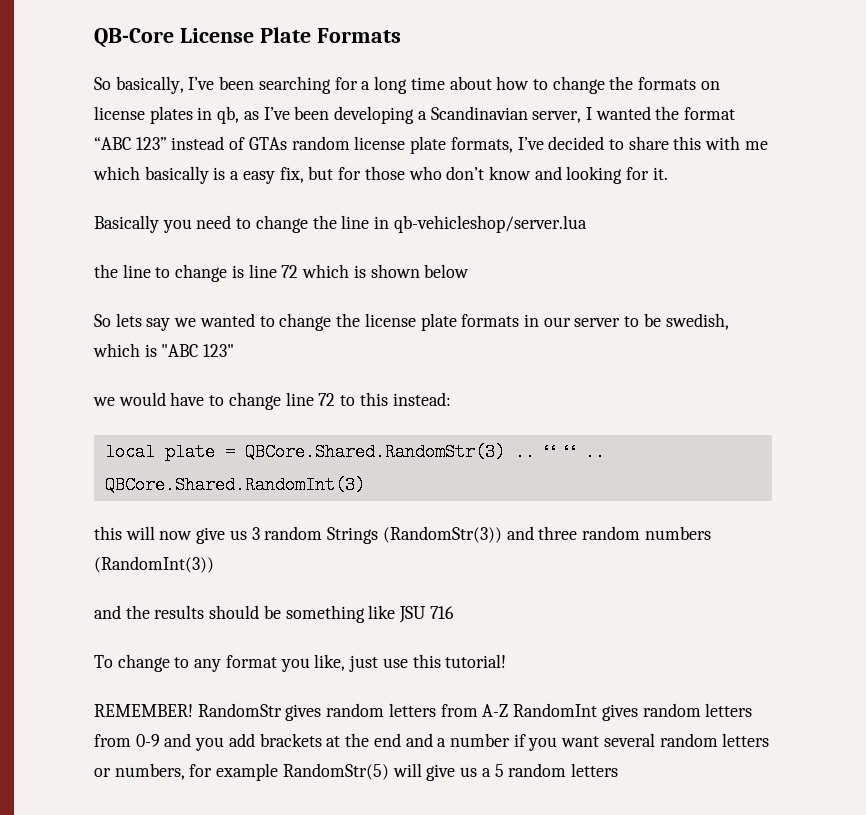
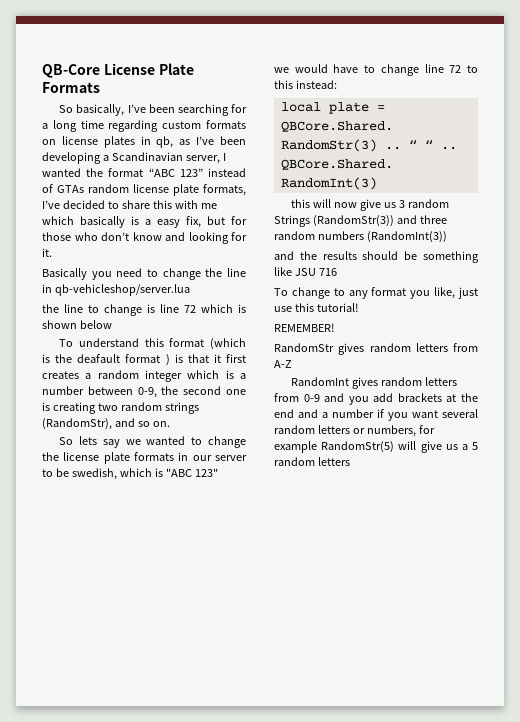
[449,76,634,94] about how to change the -> [108,120,202,132] regarding custom
(470, 271) none -> [59,338,247,350] [42,354,246,366] [42,370,247,382] [42,386,247,398] [42,402,199,414] [42,418,170,430] // To understand this format (which is the deafault format ) is that it first creates a random integer which is a number between 0-9, the second one is creating two random strings (RandomStr), and so on.
(193, 710) none -> (335, 327) //
(509, 710) none -> (292, 364) //

